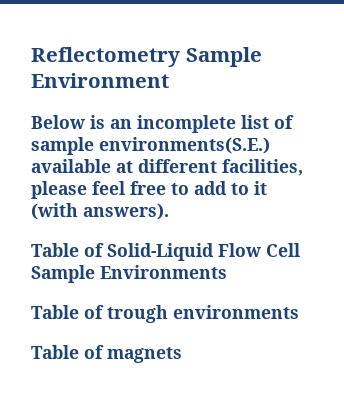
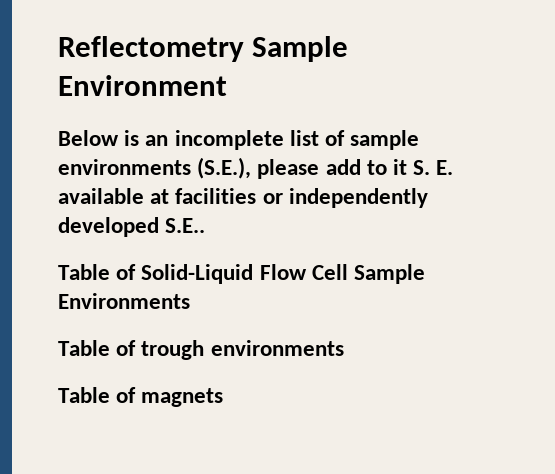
[99,137,270,154] [31,159,303,176] [31,181,267,199] [31,203,169,220] environments(S.E.) available at different facilities, please feel free to add to it (with answers). -> [58,157,454,179] [58,188,428,208] [58,217,206,237] environments (S.E.), please add to it S. E. available at facilities or independently developed S.E..

